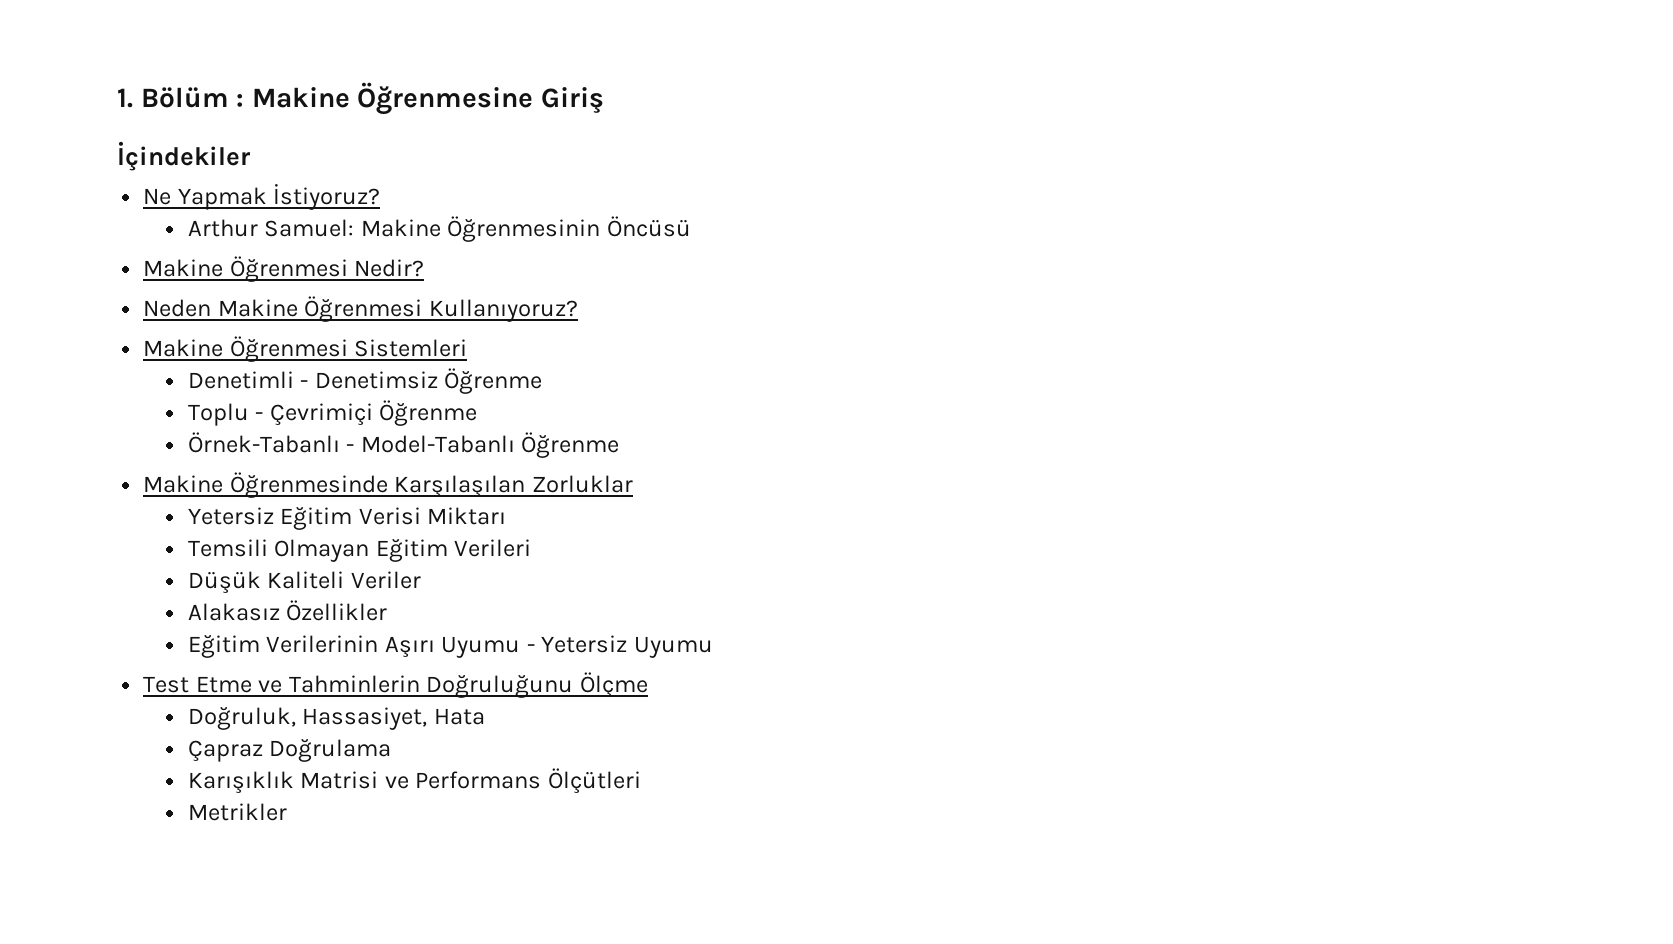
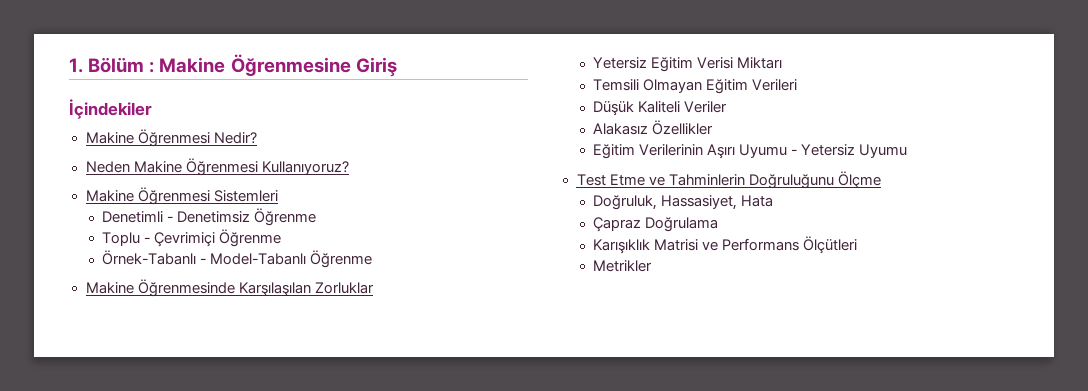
[143,183,381,210] [187,216,691,242] // Ne Yapmak İstiyoruz? // Arthur Samuel: Makine Öğrenmesinin Öncüsü -> (152, 109) none

